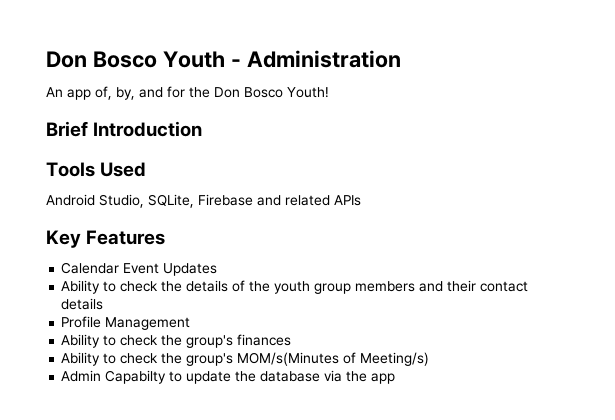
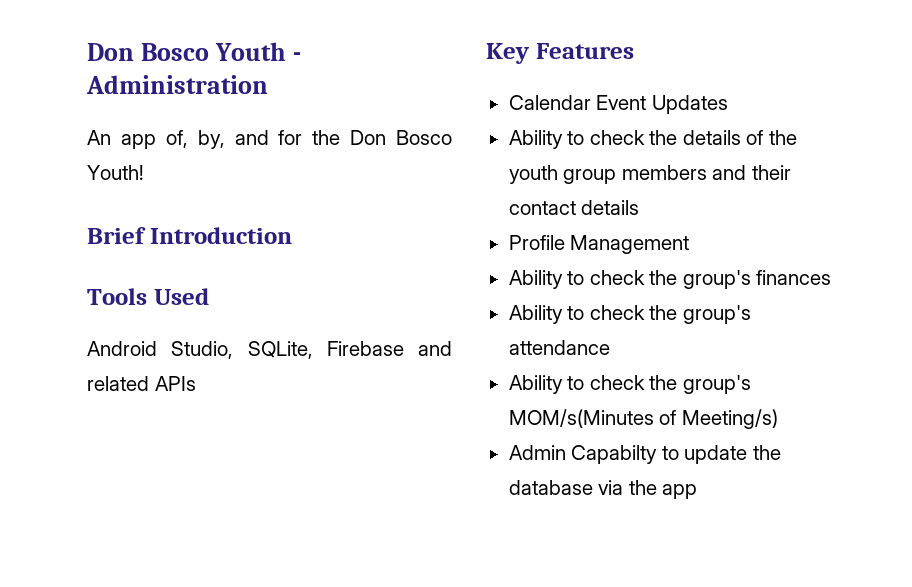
(292, 340) none -> [508,305,751,324] [508,340,610,355] // Ability to check the group's attendance

